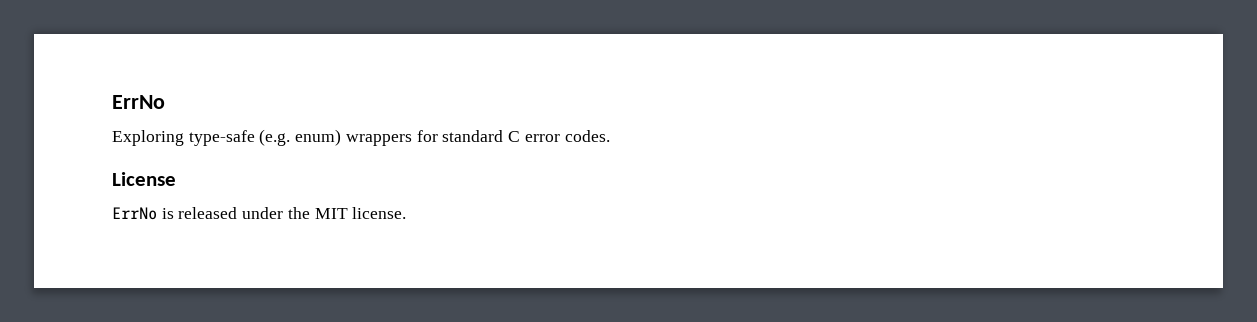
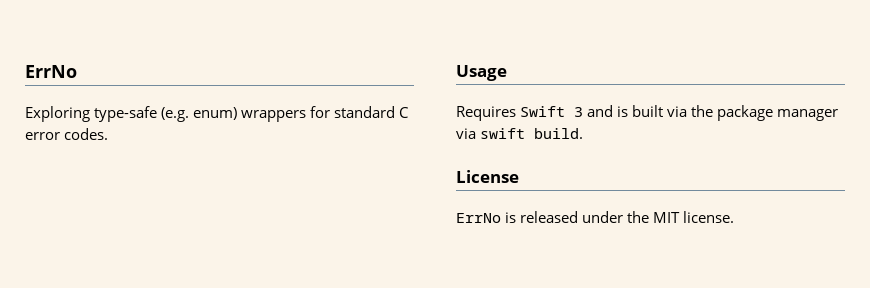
(610, 136) none -> [456,65,507,81] [456,105,839,121] [456,128,584,139] // Usage // Requires Swift 3 and is built via the package manager via swift build.

